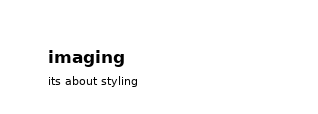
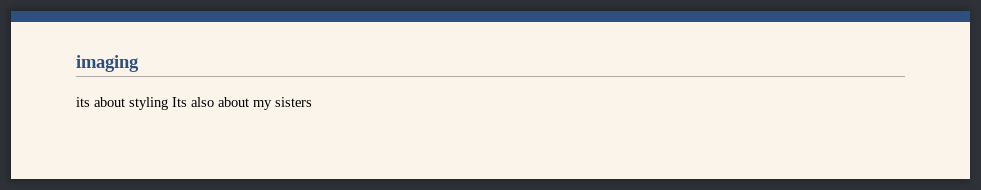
(138, 81) none -> [172,97,312,110] Its also about my sisters

